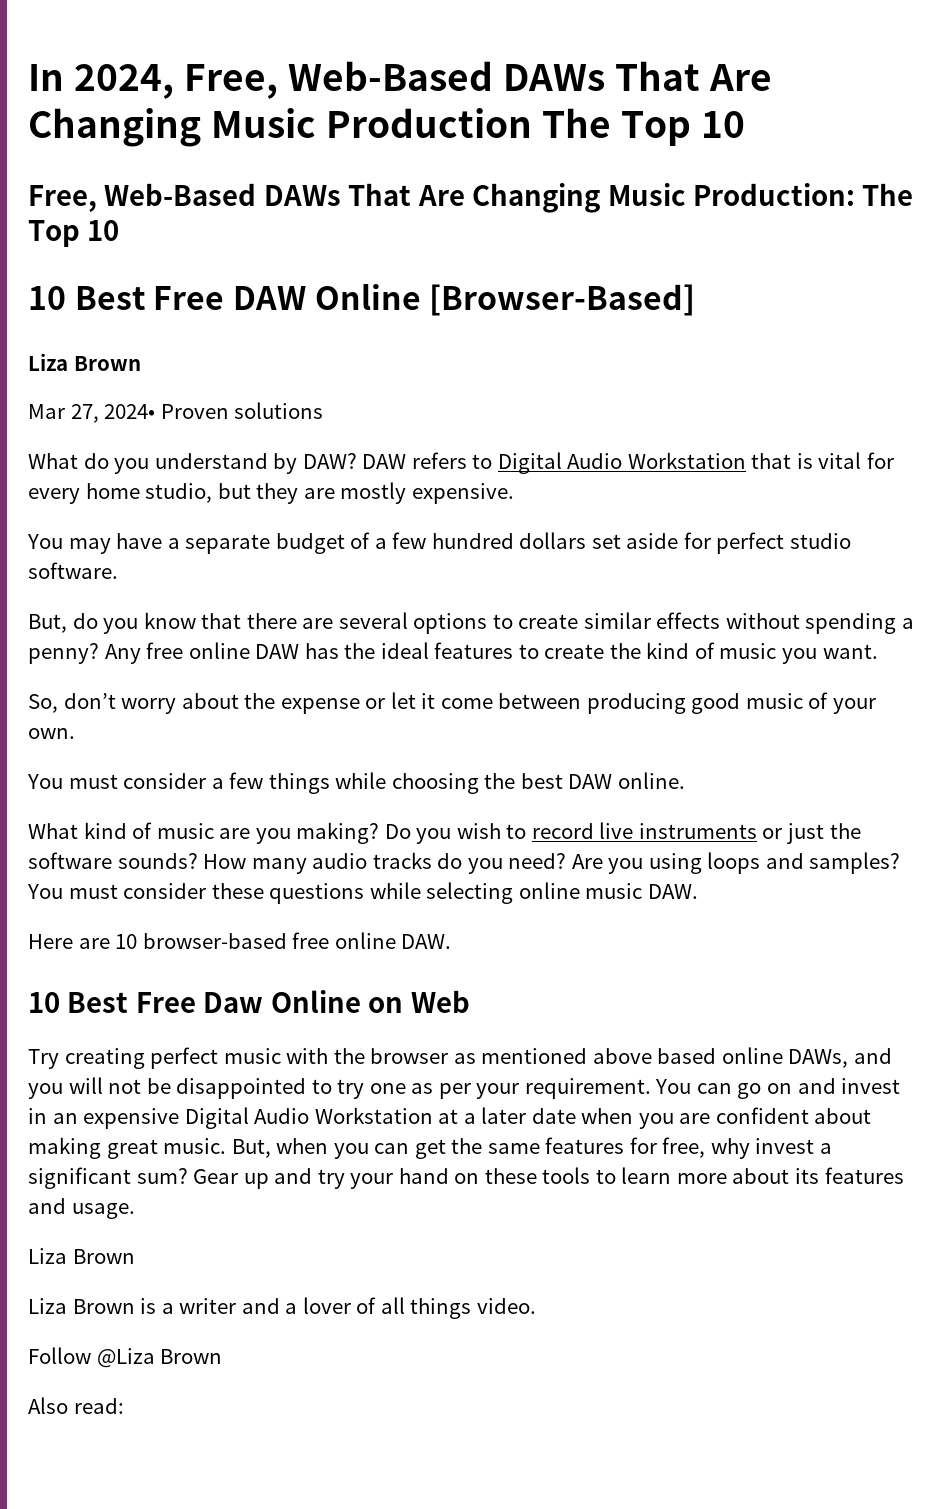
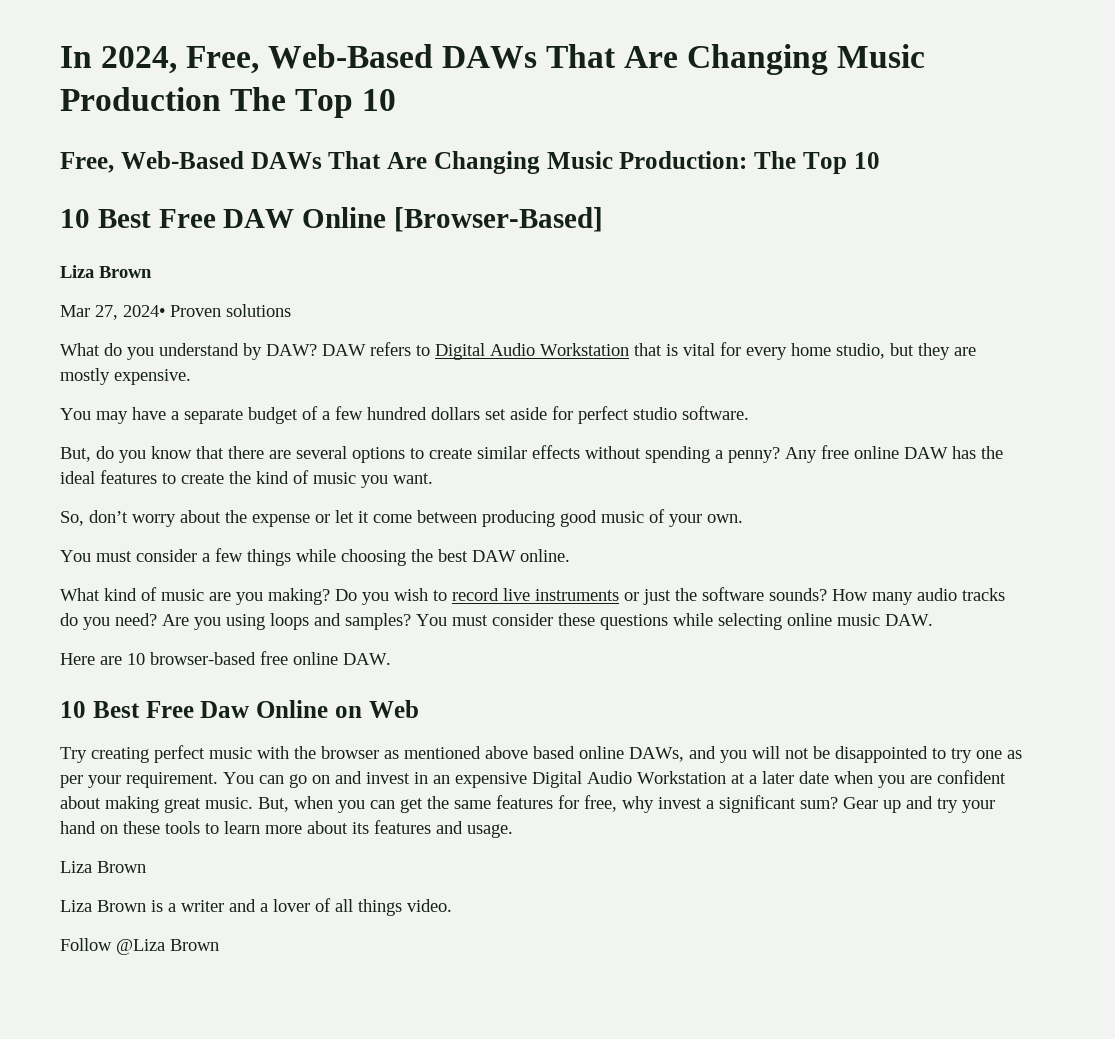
[28,1397,124,1414] // Also read: -> (219, 945) none

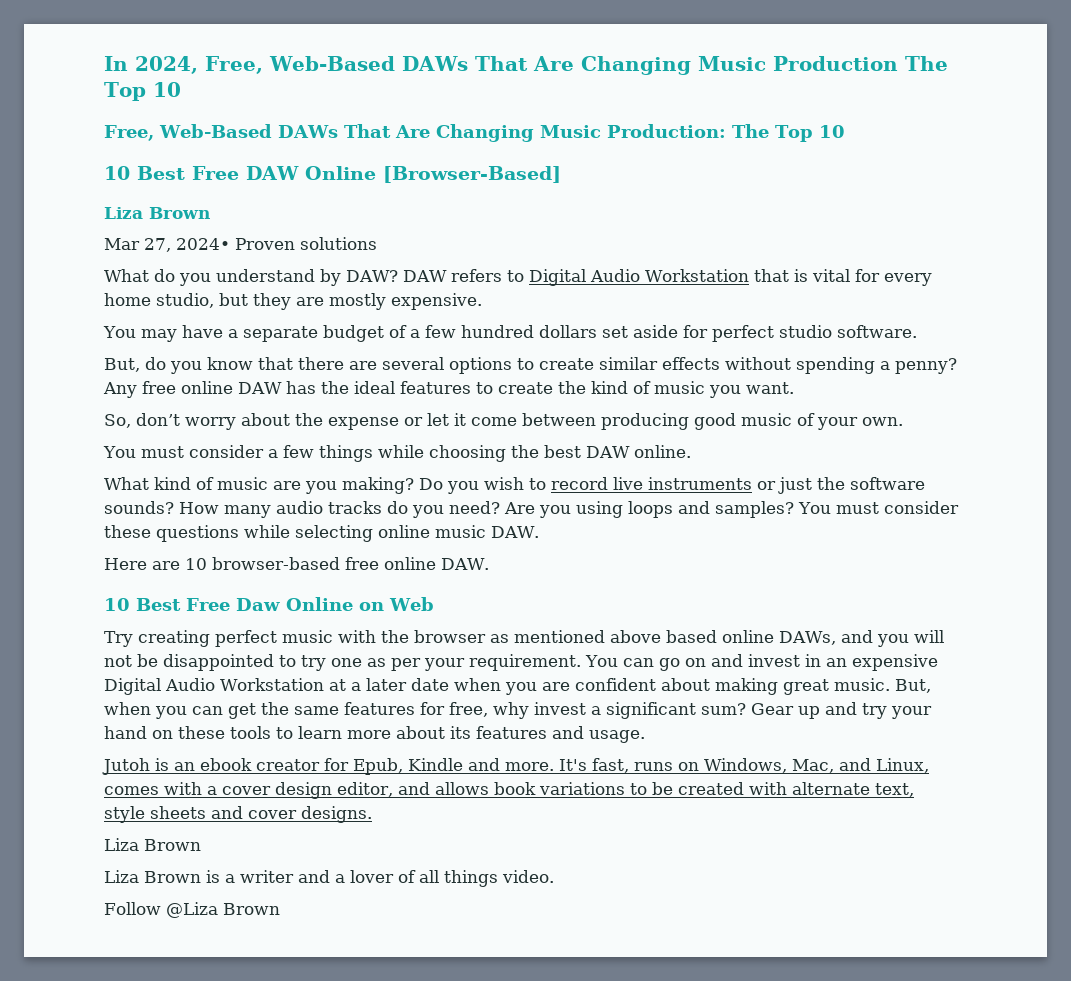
(513, 831) none -> [102,758,929,775] [104,782,914,799] [104,806,372,823] // Jutoh is an ebook creator for Epub, Kindle and more. It's fast, runs on Windows, Mac, and Linux, comes with a cover design editor, and allows book variations to be created with alternate text, style sheets and cover designs.

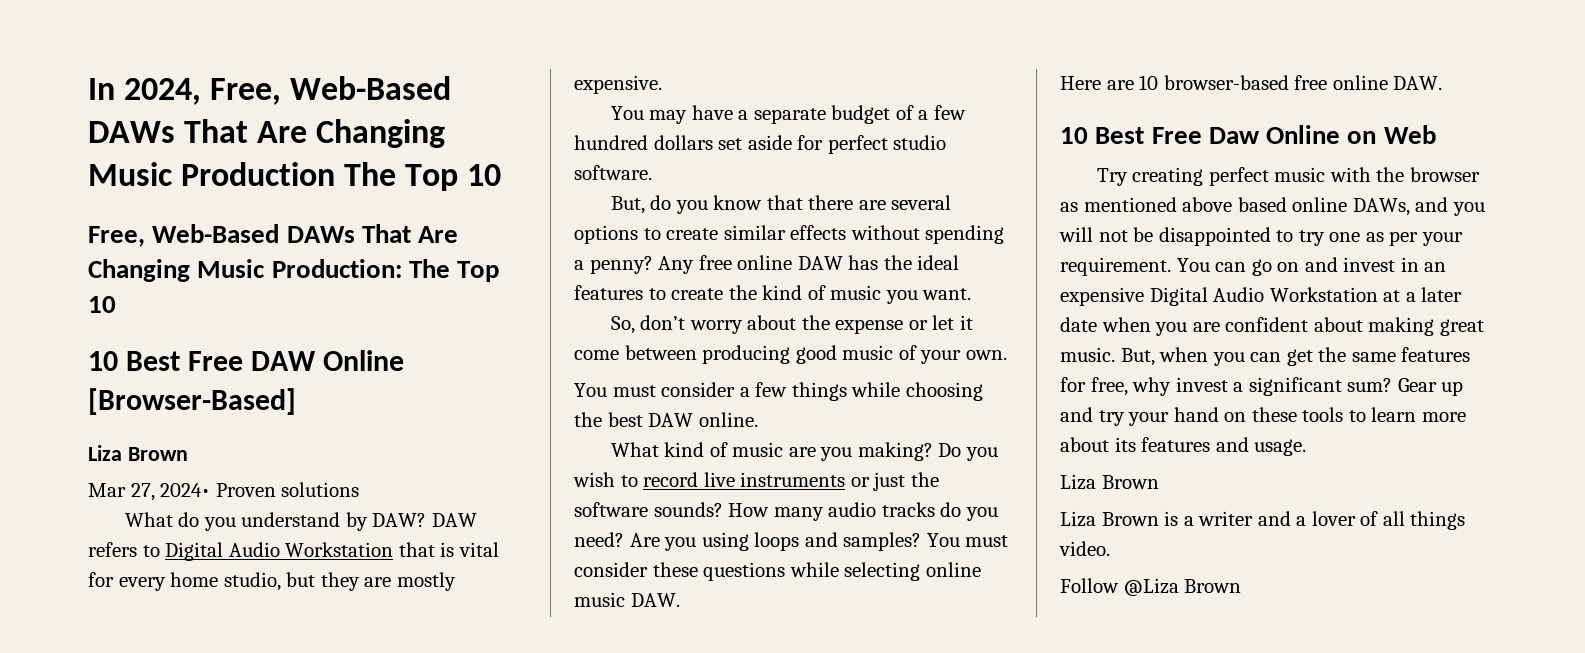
[102,758,929,775] [104,782,914,799] [104,806,372,823] // Jutoh is an ebook creator for Epub, Kindle and more. It's fast, runs on Windows, Mac, and Linux, comes with a cover design editor, and allows book variations to be created with alternate text, style sheets and cover designs. -> (1307, 447) none

